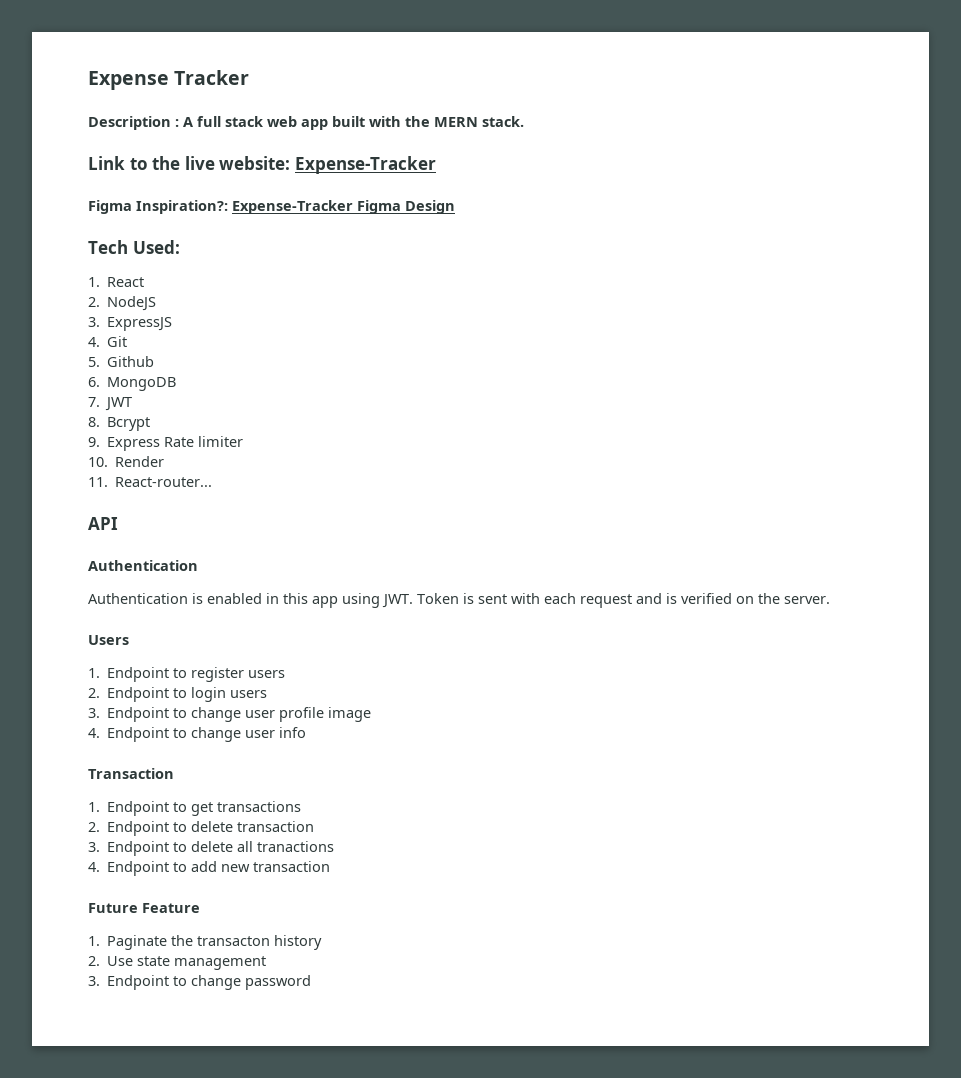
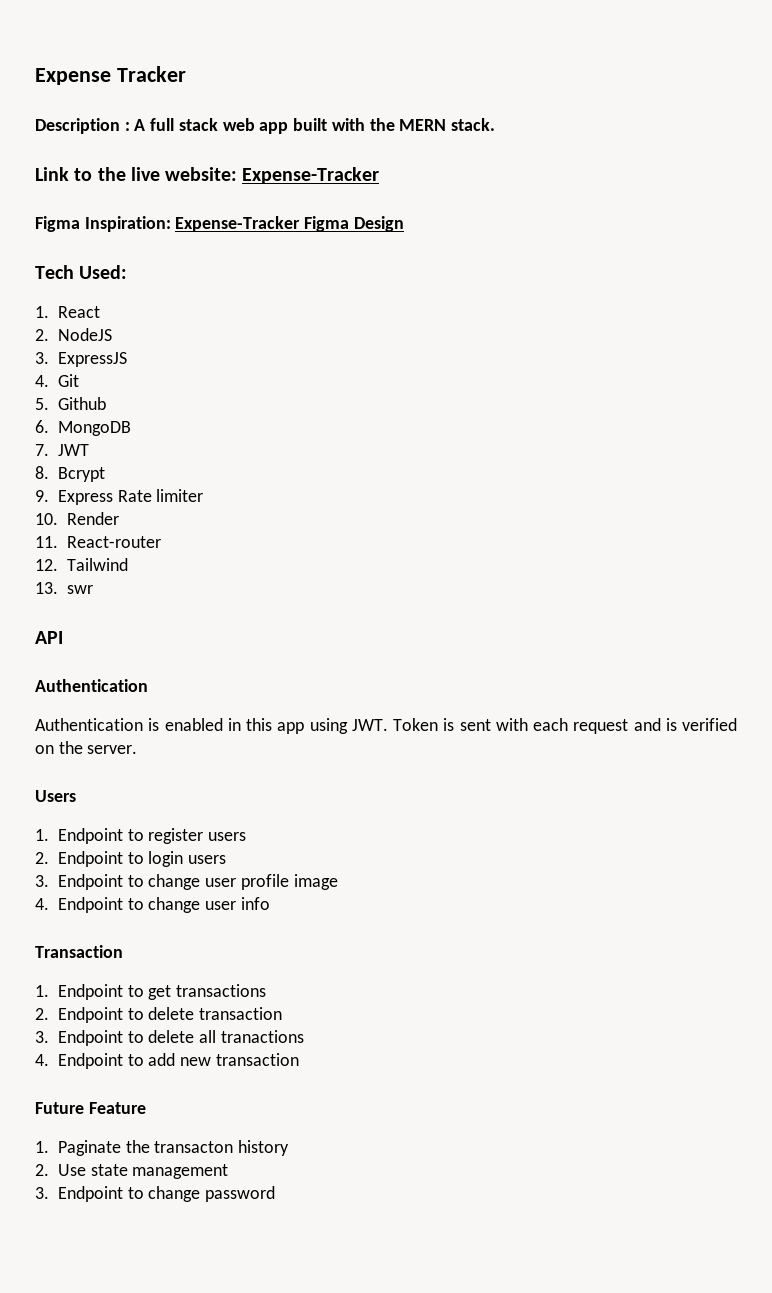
[136,200,228,214] Inspiration?: -> [84,216,171,232] Inspiration:
[115,477,213,487] React-router... -> [66,536,161,548] [35,558,128,571] [35,582,93,594] React-router // 12. Tailwind // 13. swr

